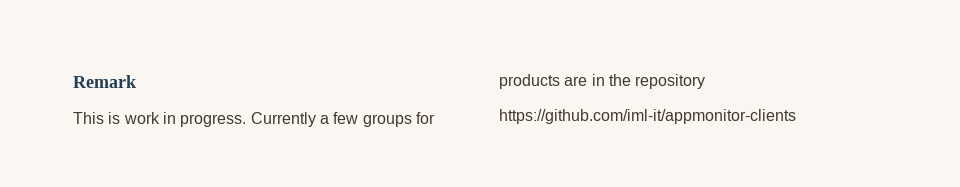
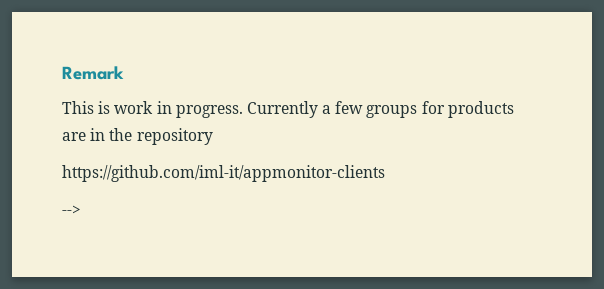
(796, 116) none -> [62,205,81,215] // -->

